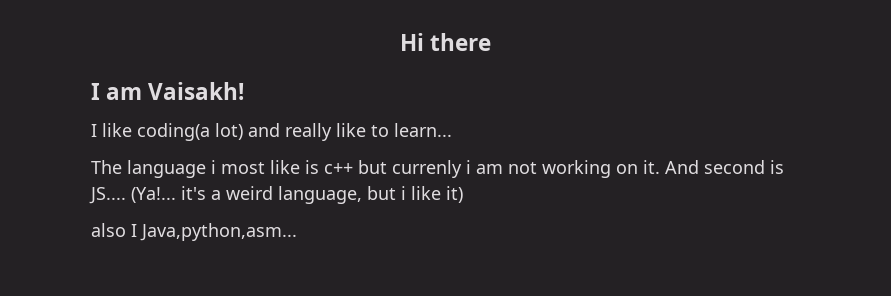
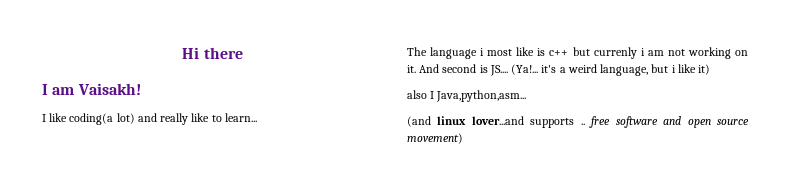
(297, 232) none -> [407,116,749,128] [407,133,463,144] // (and linux lover...and supports .. free software and open source movement)

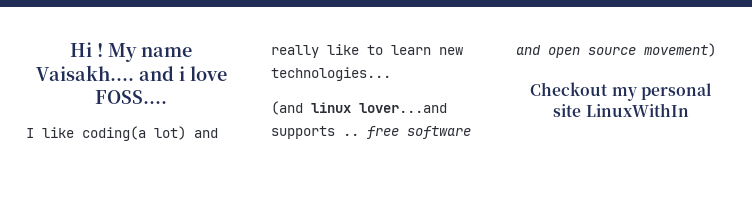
[203,47,243,59] [42,83,141,95] there // I am Vaisakh! -> [97,43,192,62] [35,65,227,81] [95,90,167,104] ! My name Vaisakh.... and i love FOSS....
[224,113,257,122] [407,47,748,59] [407,64,711,76] [407,90,527,102] learn... // The language i most like is c++ but currenly i am not working on it. And second is JS.... (Ya!... it's a weird language, but i like it) // also I Java,python,asm... -> [391,45,463,55] [271,67,391,81] learn new technologies...
(463, 138) none -> [530,82,712,101] [553,103,689,117] // Checkout my personal site LinuxWithIn

